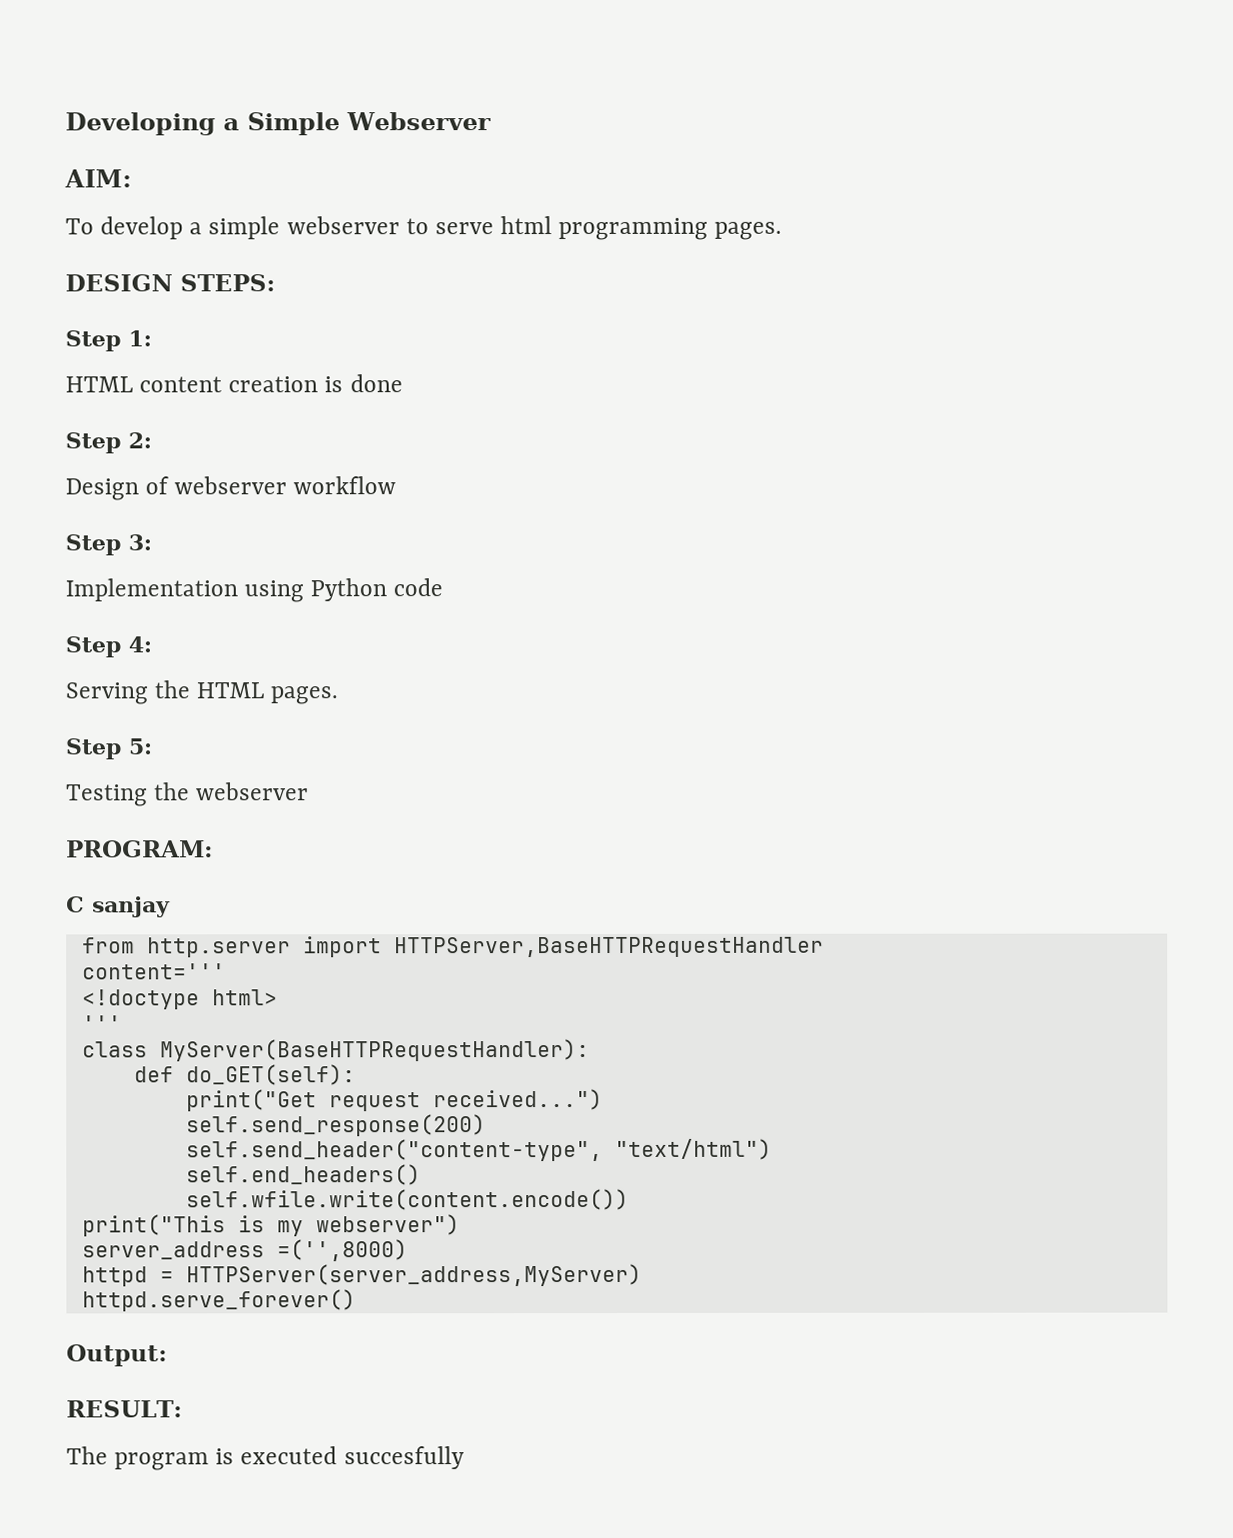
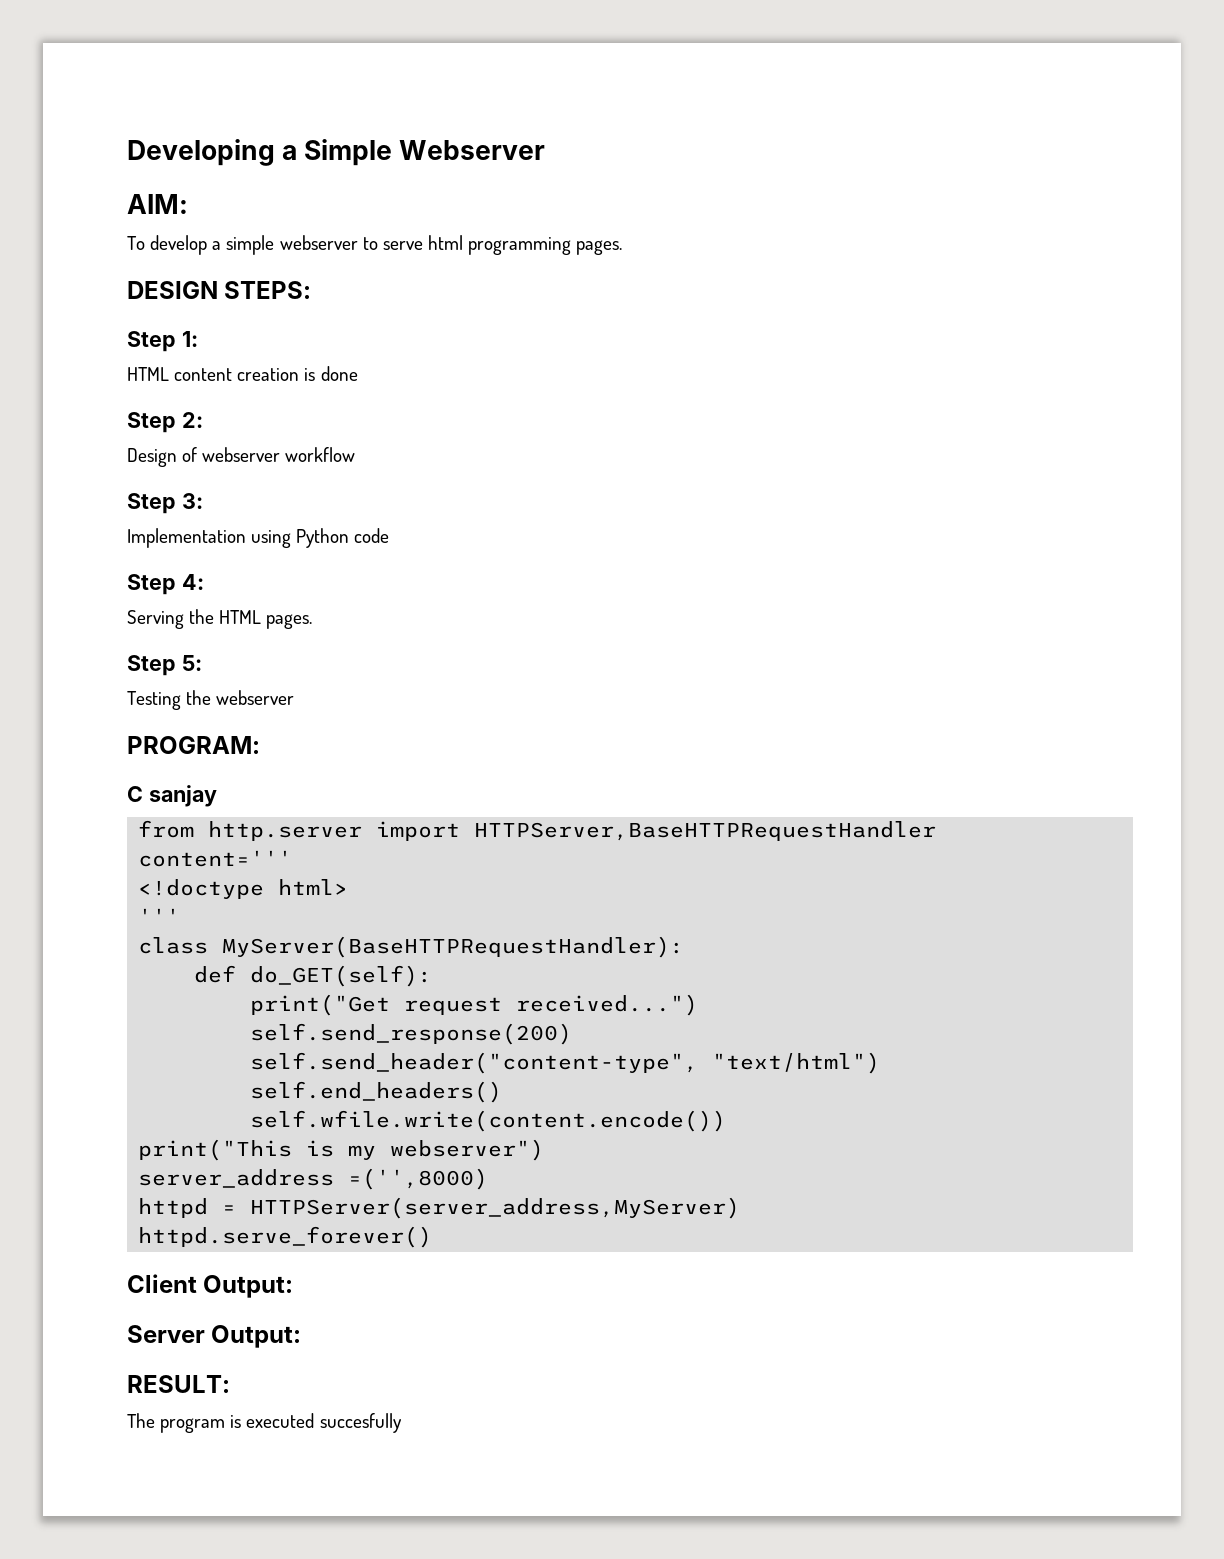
(356, 1300) none -> [127,1274,294,1298] [127,1325,205,1343] Client Output: // Server

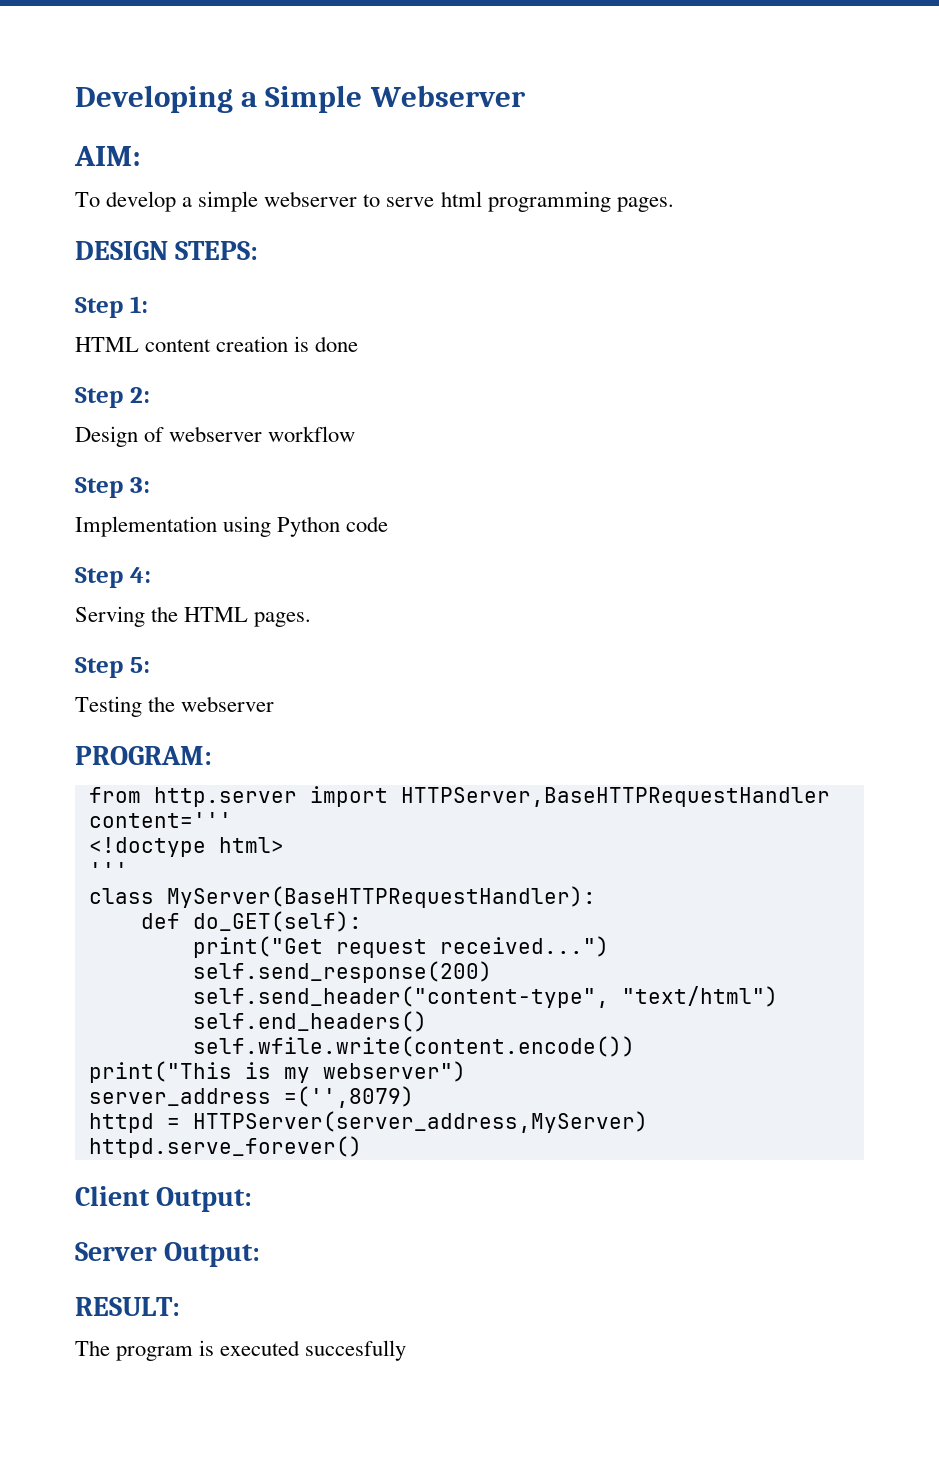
[127,785,217,807] // C sanjay -> (212, 755) none
[348,1168,489,1190] =('',8000) -> [283,1086,414,1108] =('',8079)

